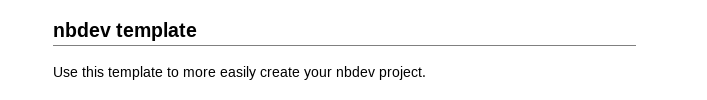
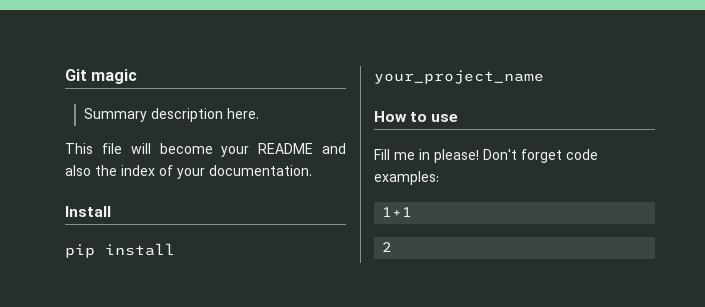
[53,22,198,41] [53,66,426,80] nbdev template // Use this template to more easily create your nbdev project. -> [65,69,138,84] [83,108,259,122] [65,143,346,157] [65,165,312,179] [65,206,111,217] [65,243,175,258] [374,70,544,84] [374,111,459,122] [374,149,598,163] [374,171,439,185] [382,207,413,217] [382,242,393,252] Git magic // Summary description here. // This file will become your README and also the index of your documentation. // Install // pip install your_project_name // How to use // Fill me in please! Don't forget code examples: // 1+1 // 2

